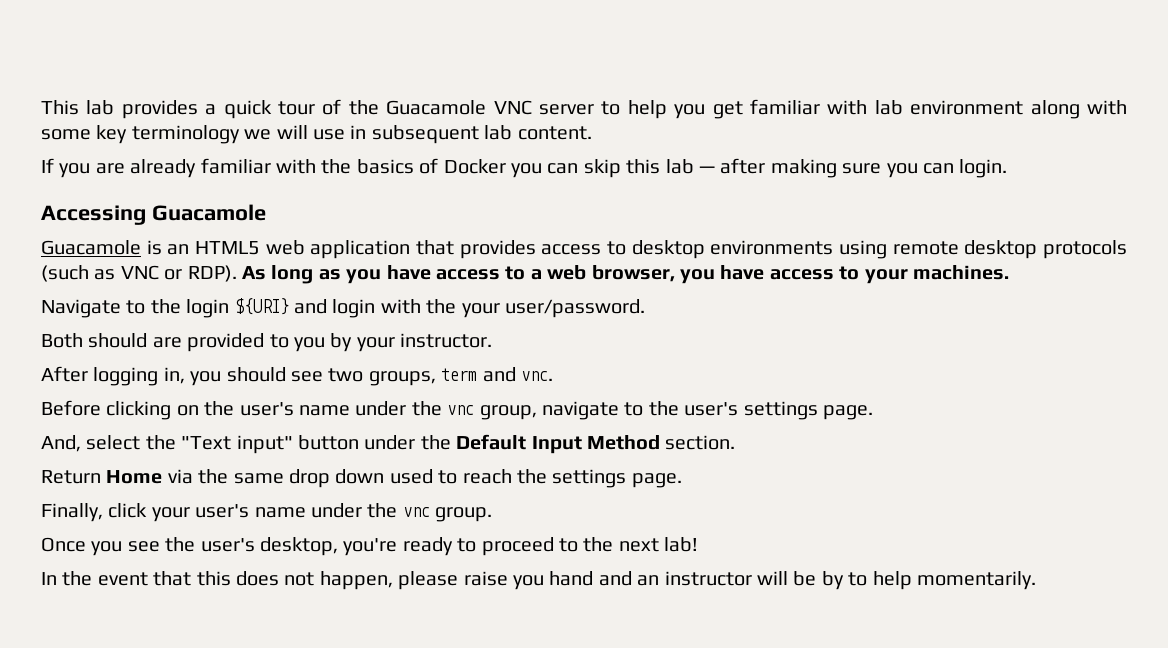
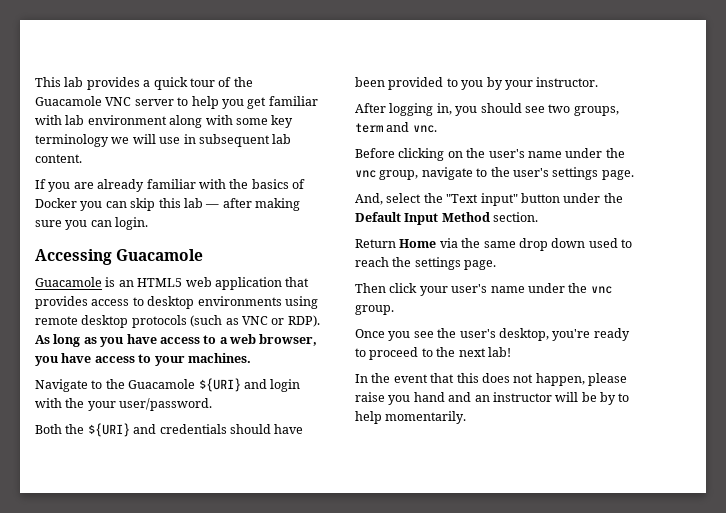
[186,299,230,318] login -> [128,379,196,389] Guacamole
[88,333,182,348] should are -> [65,423,304,437] [355,77,385,87] the ${URI} and credentials should have been
[41,503,103,522] Finally, -> [355,283,386,293] Then

